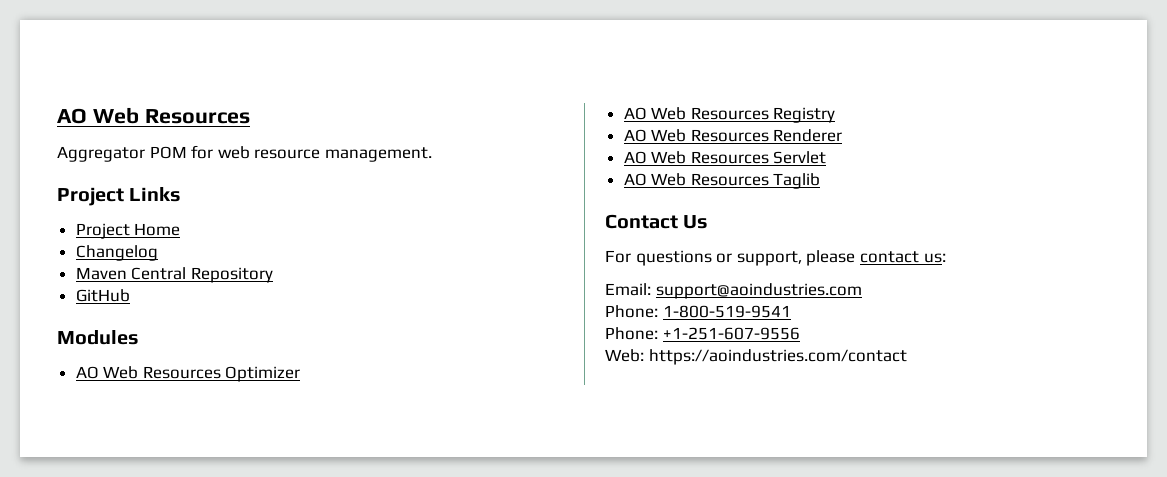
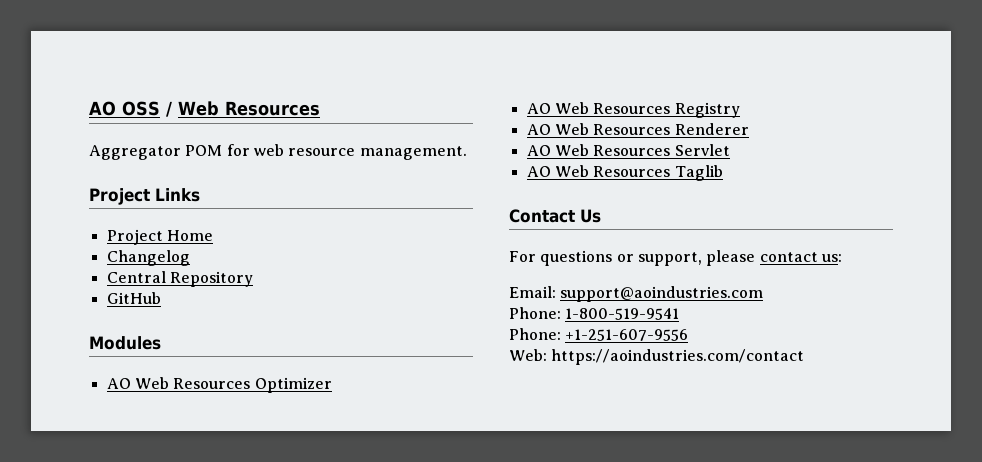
[57,108,87,124] AO -> [89,101,172,117] AO OSS /
[75,267,127,280] Maven -> (190, 258) none

